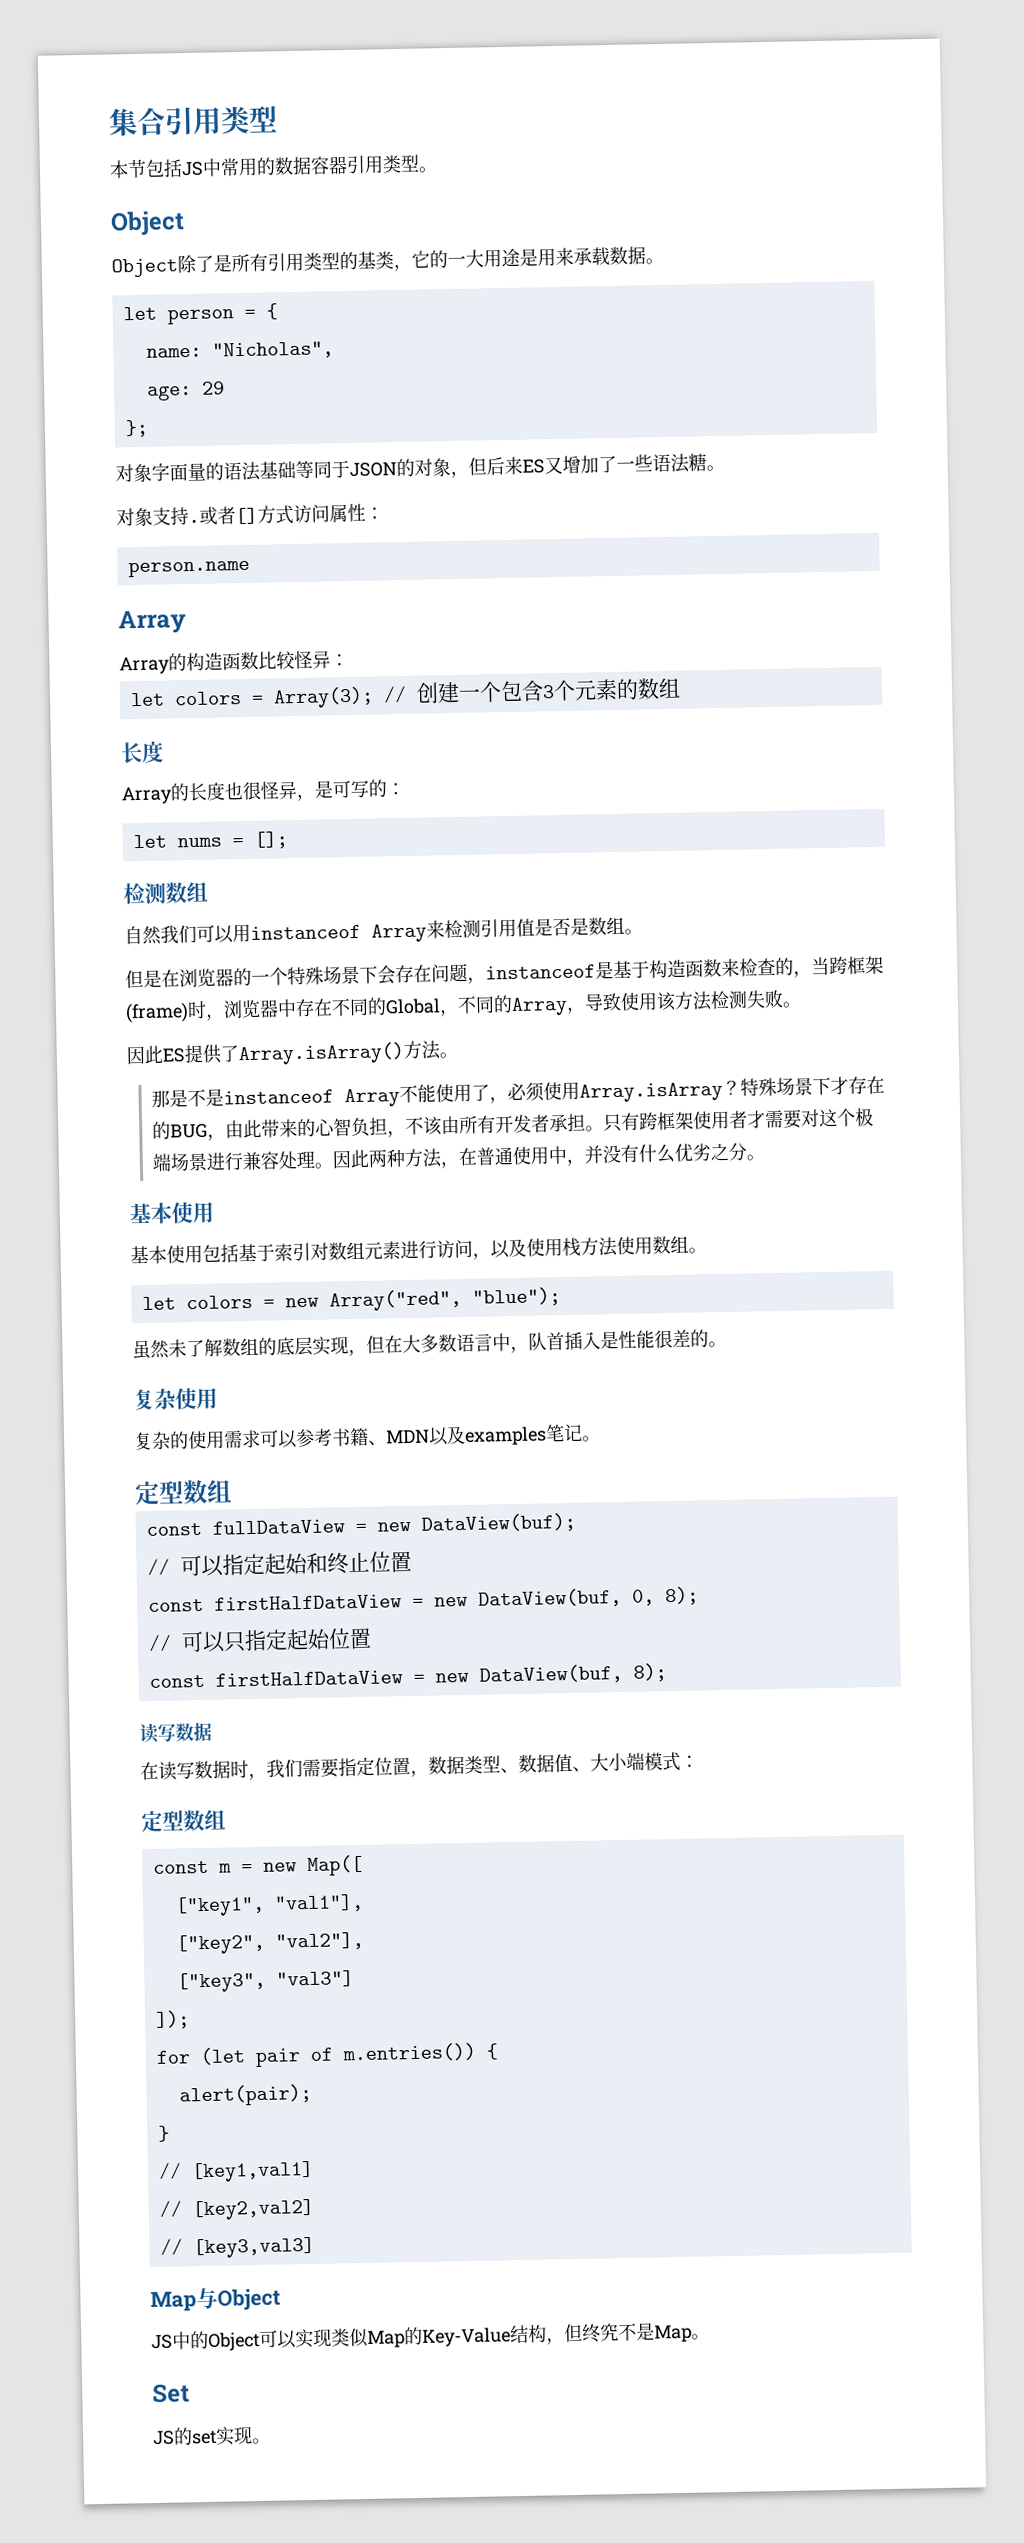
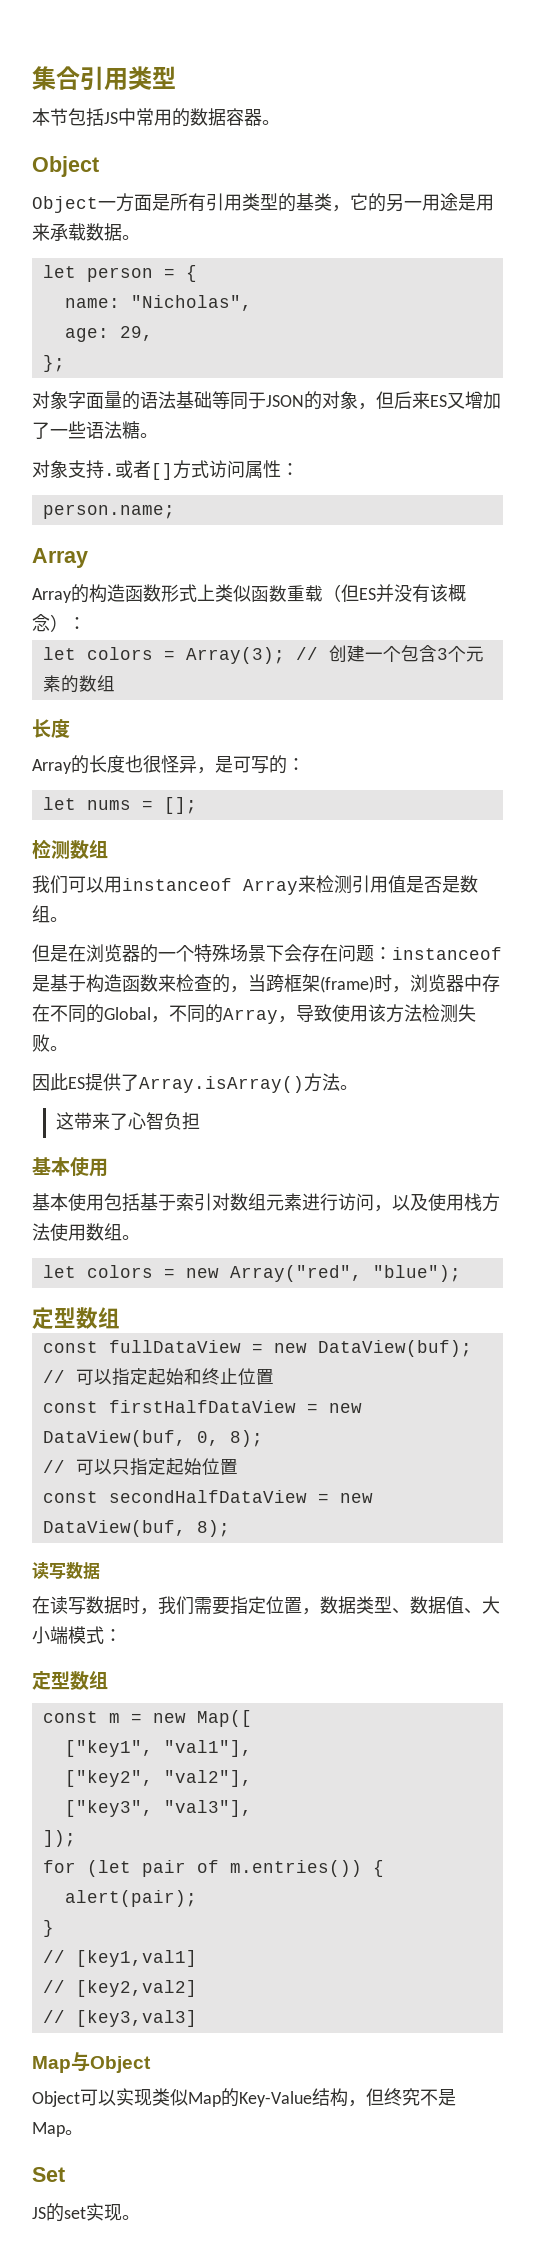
[346,154,420,174] 引用类型 -> (262, 117) none
[177,254,214,274] 除了 -> [98,193,152,212] 一方面
[447,249,484,268] 一大 -> [386,194,422,212] 另一
[201,381,225,395] 29 -> [119,326,153,341] 29,
[127,559,250,578] person.name -> [42,504,175,519] person.name;
[258,650,331,670] 比较怪异 -> [161,584,466,603] [32,614,68,632] 形式上类似函数重载（但ES并没有该概念）
[124,925,162,945] 自然 -> (108, 849) none
[467,976,486,984] ， -> [374,947,392,960] ：
[150,1075,885,1108] [151,1107,874,1141] [151,1142,765,1172] 那是不是instanceof Array不能使用了，必须使用Array.isArray？特殊场景下才存在的BUG，由此带来的心智负担，不该由所有开发者承担。只有跨框架使用者才需要对这个极端场景进行兼容处理。因此两种方法，在普通使用中，并没有什么优劣之分。 -> [55,1112,200,1130] 这带来了心智负担
[132,1329,727,1360] [133,1387,218,1411] [133,1423,601,1451] // 虽然未了解数组的底层实现，但在大多数语言中，队首插入是性能很差的。 // 复杂使用 // 复杂的使用需求可以参考书籍、MDN以及examples笔记。 -> (461, 1273) none
[214,1670,403,1687] firstHalfDataView -> [108,1490,307,1503] secondHalfDataView
[275,1970,354,1988] "val3"] -> [163,1800,252,1817] "val3"],
[151,2330,209,2350] JS中的 -> (151, 2064) none

